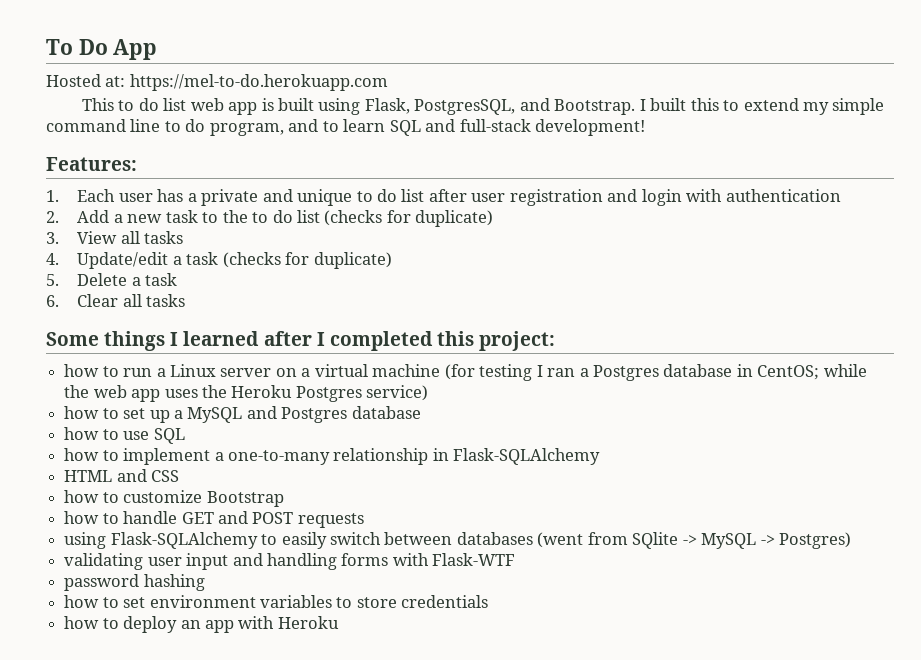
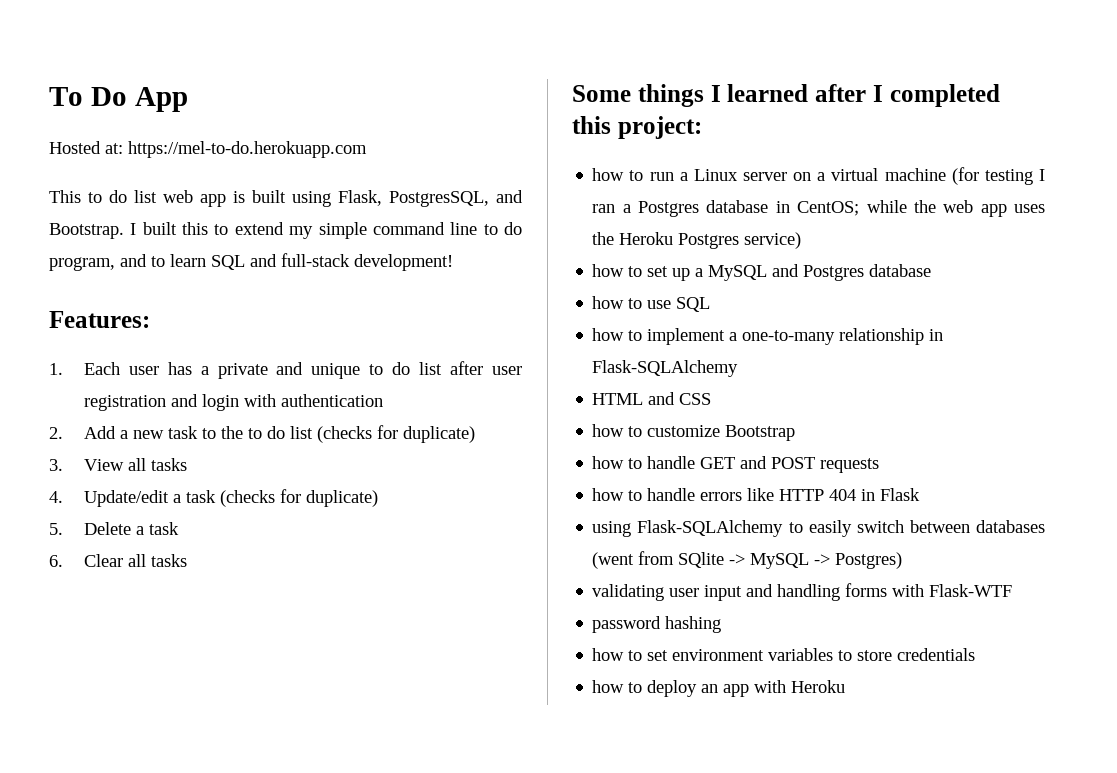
(364, 520) none -> [592,488,921,501] // how to handle errors like HTTP 404 in Flask

